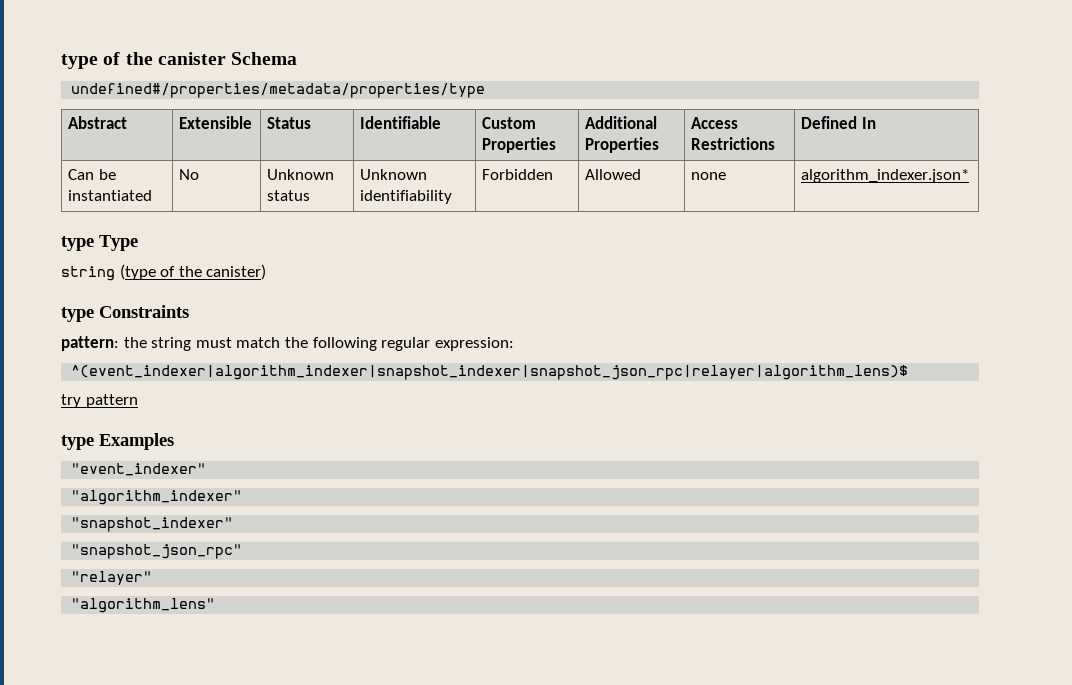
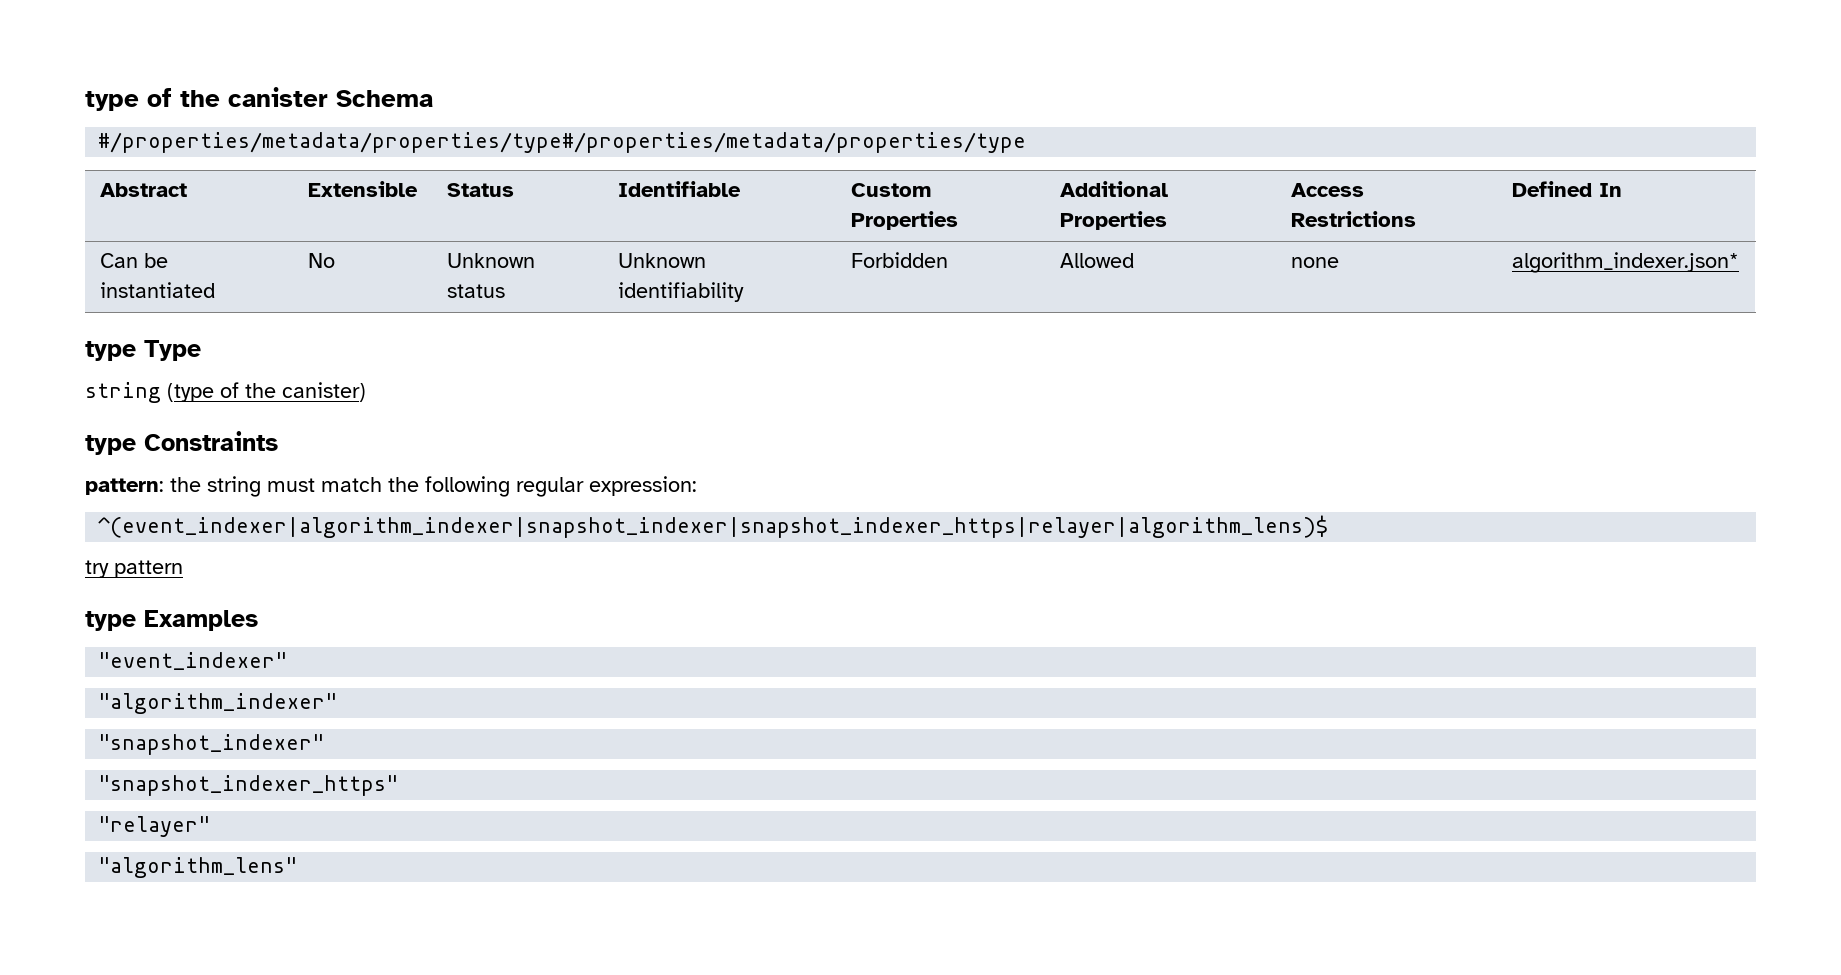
[71,83,486,98] undefined#/properties/metadata/properties/type -> [98,132,1027,153] #/properties/metadata/properties/type#/properties/metadata/properties/type
[71,365,909,380] ^(event_indexer|algorithm_indexer|snapshot_indexer|snapshot_json_rpc|relayer|algorithm_lens)$ -> [98,515,1329,538] ^(event_indexer|algorithm_indexer|snapshot_indexer|snapshot_indexer_https|relayer|algorithm_lens)$
[71,544,243,559] "snapshot_json_rpc" -> [98,775,399,796] "snapshot_indexer_https"

